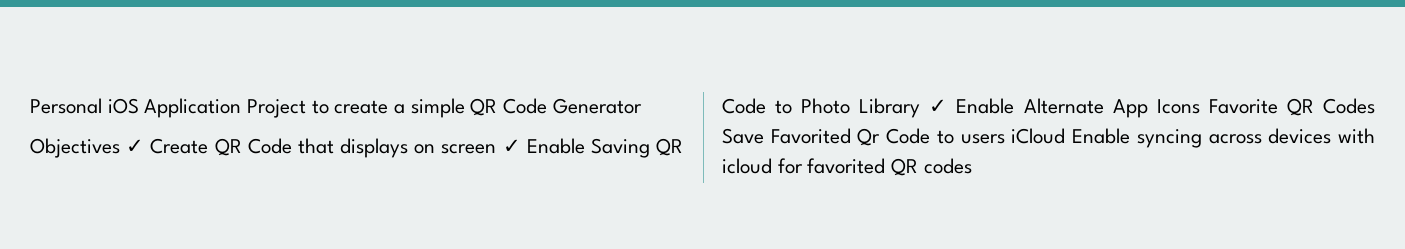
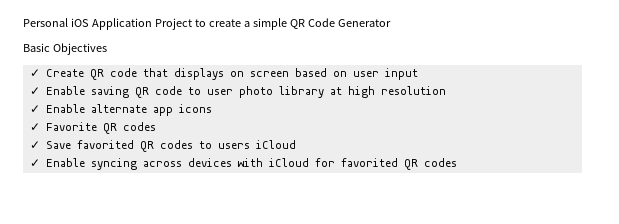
(642, 106) none -> [23,43,50,52] Basic
(120, 148) none -> (107, 49) //
[247,138,292,154] Code -> [109,68,137,77] code
[502,138,683,158] [722,98,1375,118] [722,128,931,146] ✓ Enable Saving QR Code to Photo Library ✓ Enable Alternate App Icons Favorite QR Codes Save Favorited Qr Code -> [294,68,418,80] [29,86,446,98] [29,104,212,116] [29,122,156,134] [29,140,193,152] based on user input // ✓ Enable saving QR code to user photo library at high resolution // ✓ Enable alternate app icons // ✓ Favorite QR codes // ✓ Save favorited QR codes
(1066, 136) none -> [29,159,40,167] // ✓
[722,158,772,174] icloud -> [268,158,309,167] iCloud

